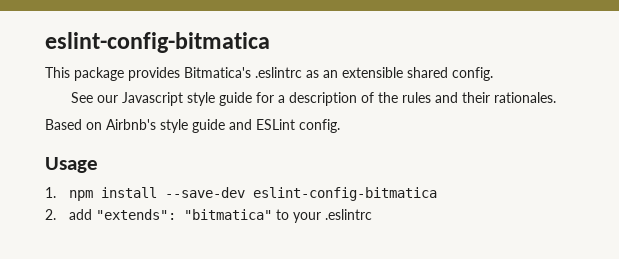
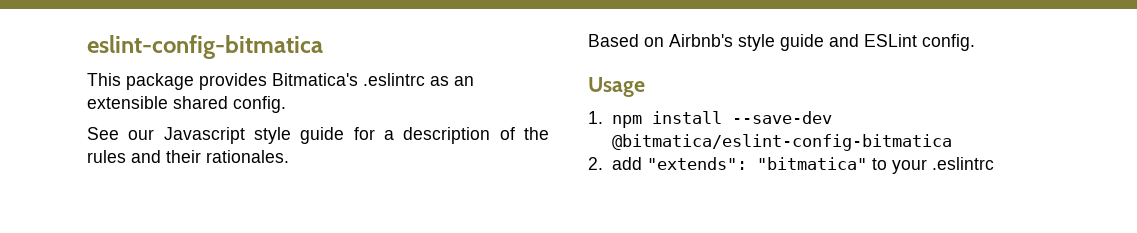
[252,187,437,201] eslint-config-bitmatica -> [611,134,952,151] @bitmatica/eslint-config-bitmatica

